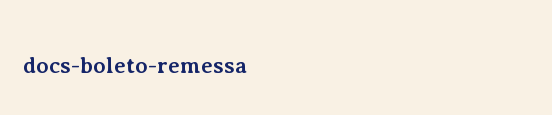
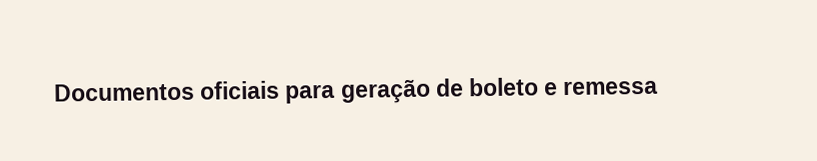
[23,57,247,73] docs-boleto-remessa -> [54,77,659,104] Documentos oficiais para geração de boleto e remessa

